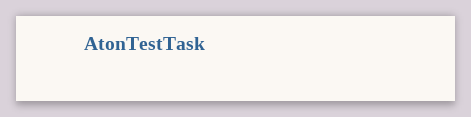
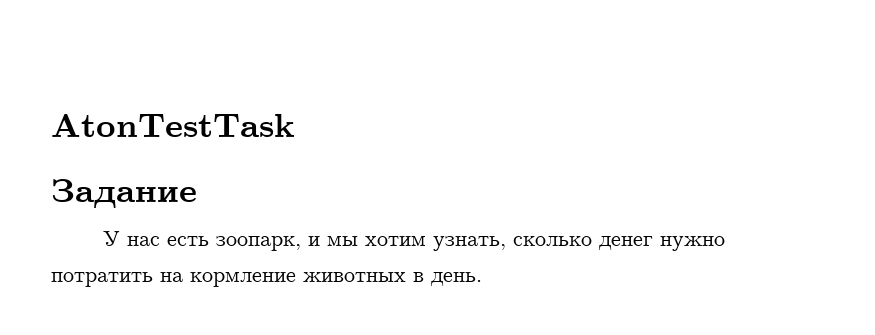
(205, 43) none -> [51,179,197,208] [102,231,725,251] [51,272,482,287] // Задание // У нас есть зоопарк, и мы хотим узнать, сколько денег нужно потратить на кормление животных в день.

